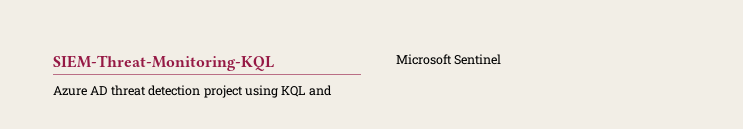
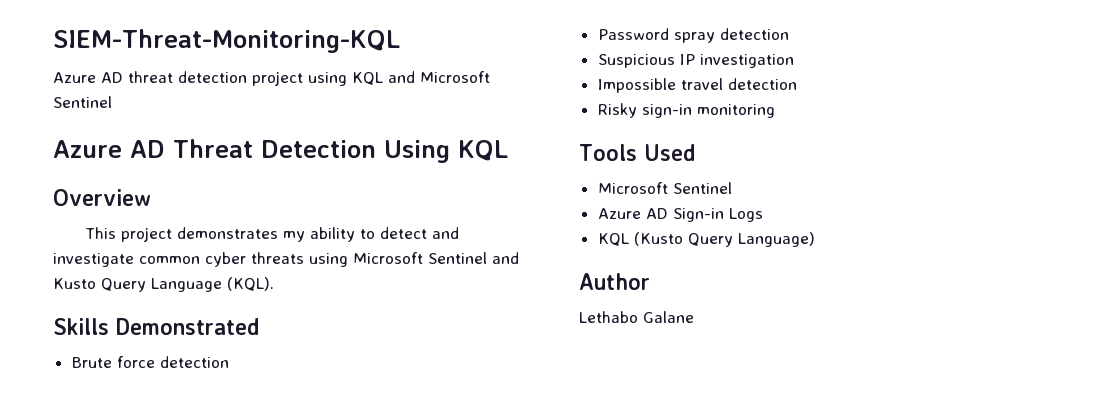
(502, 59) none -> [53,139,508,163] [53,189,151,206] [84,227,459,242] [53,252,519,267] [53,277,274,292] [53,318,260,335] [71,356,229,368] [597,28,789,43] [597,54,794,68] [597,78,797,93] [597,103,775,118] [579,144,696,161] [597,182,732,194] [597,208,763,222] [597,232,815,247] [579,273,650,290] [579,311,694,323] // Azure AD Threat Detection Using KQL // Overview // This project demonstrates my ability to detect and investigate common cyber threats using Microsoft Sentinel and Kusto Query Language (KQL). // Skills Demonstrated // Brute force detection // Password spray detection // Suspicious IP investigation // Impossible travel detection // Risky sign-in monitoring // Tools Used // Microsoft Sentinel // Azure AD Sign-in Logs // KQL (Kusto Query Language) // Author // Lethabo Galane

